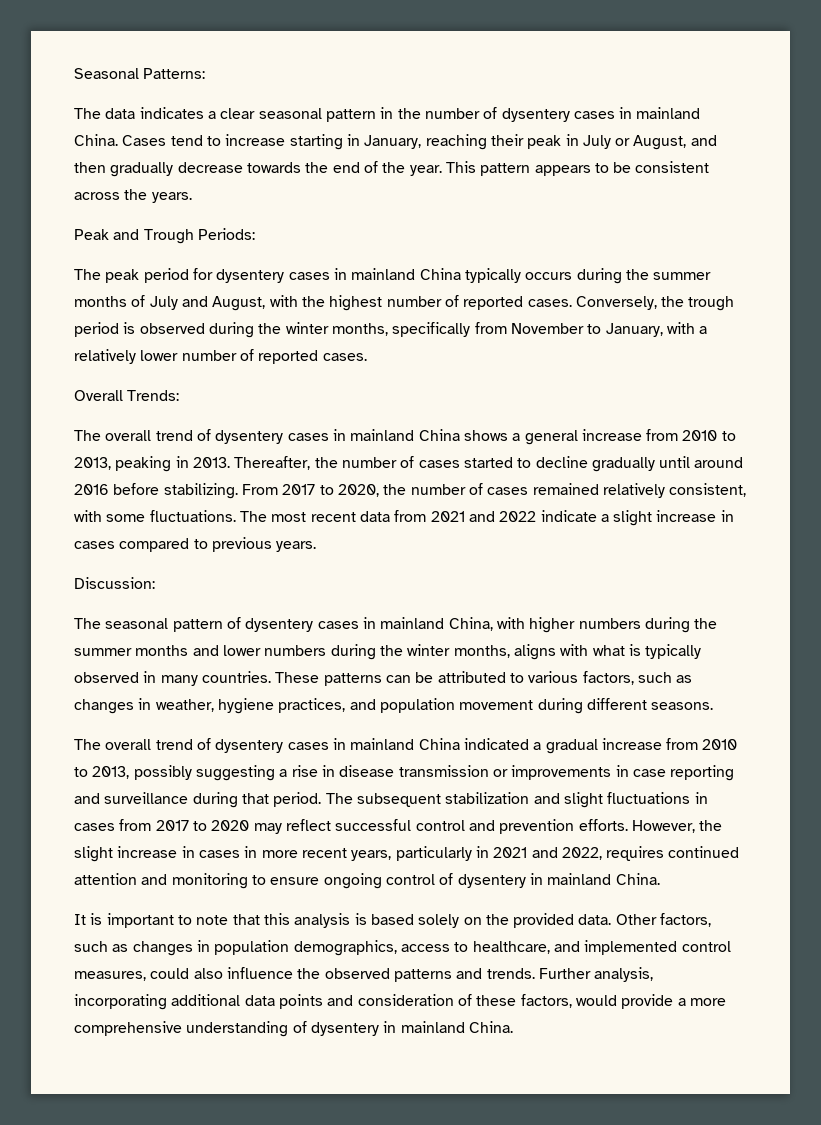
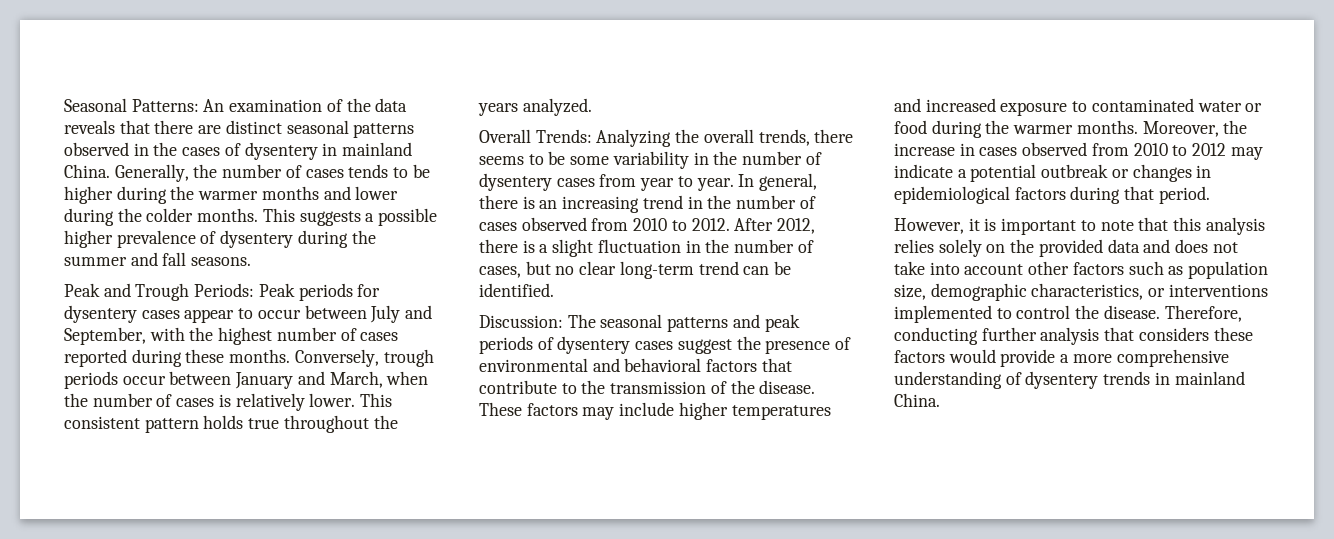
[74,107,376,122] // The data indicates a clear seasonal pattern -> [203,98,408,112] [64,120,415,138] [64,142,413,160] [64,164,430,182] [64,186,399,204] [64,208,438,226] [64,230,376,248] [64,252,252,266] [64,283,381,301] [64,305,433,323] [64,327,399,345] [64,349,434,367] [64,371,429,389] [64,393,393,411] [64,415,398,433] [478,98,592,116] [479,129,854,147] [479,151,689,169] An examination of the data reveals that there are distinct seasonal patterns observed in the cases of dysentery in mainland China. Generally, the number of cases tends to be higher during the warmer months and lower during the colder months. This suggests a possible higher prevalence of dysentery during the summer and fall seasons. // Peak and Trough Periods: Peak periods for dysentery cases appear to occur between July and September, with the highest number of cases reported during these months. Conversely, trough periods occur between January and March, when the number of cases is relatively lower. This consistent pattern holds true throughout the years analyzed. // Overall Trends: Analyzing the overall trends, there seems to be some variability
[619,107,701,119] [74,134,717,150] [74,161,710,177] [74,189,192,203] [74,228,255,244] [74,268,712,284] [74,295,735,311] [74,322,708,338] [74,349,367,364] [74,390,180,401] [74,429,736,445] [74,456,744,472] [74,483,747,499] [74,510,734,526] [74,537,317,552] [74,577,155,589] [74,617,718,633] [74,644,702,660] [74,671,693,686] [74,698,714,714] [74,738,738,754] [74,765,735,781] [74,792,708,808] [74,819,723,834] [74,846,740,862] [74,873,660,889] [74,914,86,925] in mainland China. Cases tend to increase starting in January, reaching their peak in July or August, and then gradually decrease towards the end of the year. This pattern appears to be consistent across the years. // Peak and Trough Periods: // The peak period for dysentery cases in mainland China typically occurs during the summer months of July and August, with the highest number of reported cases. Conversely, the trough period is observed during the winter months, specifically from November to January, with a relatively lower number of reported cases. // Overall Trends: // The overall trend of dysentery cases in mainland China shows a general increase from 2010 to 2013, peaking in 2013. Thereafter, the number of cases started to decline gradually until around 2016 before stabilizing. From 2017 to 2020, the number of cases remained relatively consistent, with some fluctuations. The most recent data from 2021 and 2022 indicate a slight increase in cases compared to previous years. // Discussion: // The seasonal pattern of dysentery cases in mainland China, with higher numbers during the summer months and lower numbers during the winter months, aligns with what is typically observed in many countries. These patterns can be attributed to various factors, such as changes in weather, hygiene practices, and population movement during different seasons. // The overall trend of dysentery cases in mainland China indicated a gradual increase from 2010 to 2013, possibly suggesting a rise in disease transmission or improvements in case reporting and surveillance during that period. The subsequent stabilization and slight fluctuations in cases from 2017 to 2020 may reflect successful control and prevention efforts. However, the slight increase in cases in more recent years, particularly in 2021 and 2022, requires continued attention and monitoring to ensure ongoing control of dysentery in mainland China. // It -> [599,173,818,191] [479,195,816,213] [479,217,816,234] [479,239,814,257] [479,261,792,279] [479,283,554,297] [479,314,800,332] [479,336,852,354] [479,358,792,372] [479,380,816,394] [479,402,831,420] [894,98,1263,116] [894,120,1248,138] [894,142,1263,160] [894,164,1212,182] [894,186,1210,204] [894,218,980,234] from year to year. In general, there is an increasing trend in the number of cases observed from 2010 to 2012. After 2012, there is a slight fluctuation in the number of cases, but no clear long-term trend can be identified. // Discussion: The seasonal patterns and peak periods of dysentery cases suggest the presence of environmental and behavioral factors that contribute to the transmission of the disease. These factors may include higher temperatures and increased exposure to contaminated water or food during the warmer months. Moreover, the increase in cases observed from 2010 to 2012 may indicate a potential outbreak or changes in epidemiological factors during that period. // However, it
[354,913,414,925] is based -> [894,239,934,253] relies
[578,913,712,927] [74,940,731,956] [74,967,654,982] [74,994,572,1010] data. Other factors, such as changes in population demographics, access to healthcare, and implemented control measures, could also influence the observed patterns and trends. Further analysis, incorporating additional data points and consideration of these factors, -> [1107,239,1238,253] [894,261,1269,279] [894,283,1268,301] [894,305,1242,323] [894,327,1253,345] [894,350,945,363] data and does not take into account other factors such as population size, demographic characteristics, or interventions implemented to control the disease. Therefore, conducting further analysis that considers these factors
(379, 1029) none -> [1103,371,1151,385] trends

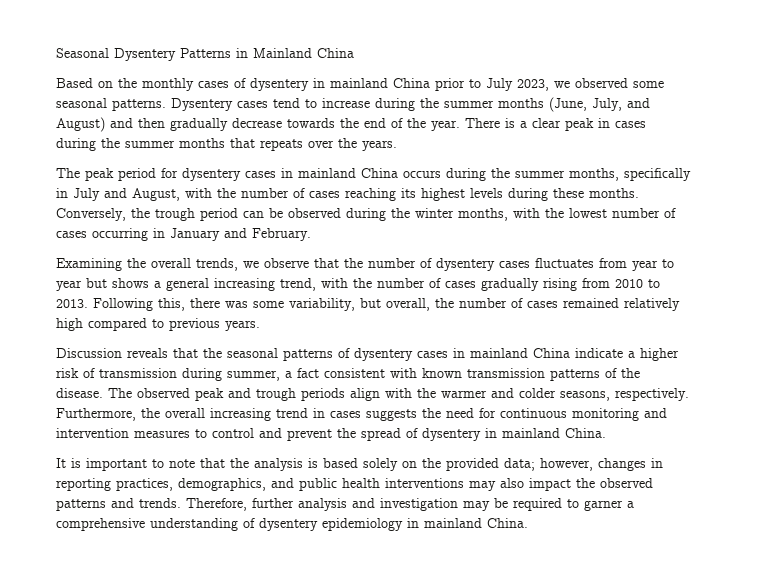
[131,98,408,112] [64,120,415,138] [64,142,178,156] Patterns: An examination of the data reveals that there are distinct seasonal patterns observed in the -> [114,48,354,61] [56,78,194,91] Dysentery Patterns in Mainland China // Based on the monthly
[64,164,430,182] [64,186,399,204] [64,208,438,226] [64,230,376,248] [64,252,252,266] [64,283,381,301] [64,305,433,323] [64,327,399,345] [64,349,434,367] [64,371,429,389] [64,393,393,411] [64,415,398,433] [478,98,592,116] [479,129,854,147] [479,151,709,169] China. Generally, the number of cases tends to be higher during the warmer months and lower during the colder months. This suggests a possible higher prevalence of dysentery during the summer and fall seasons. // Peak and Trough Periods: Peak periods for dysentery cases appear to occur between July and September, with the highest number of cases reported during these months. Conversely, trough periods occur between January and March, when the number of cases is relatively lower. This consistent pattern holds true throughout the years analyzed. // Overall Trends: Analyzing the overall trends, there seems to be some variability in -> [393,78,664,91] [56,97,650,112] [56,117,646,132] [56,138,397,151] [56,168,691,181] [56,188,639,201] [56,208,676,221] [56,228,311,241] [56,258,339,271] China prior to July 2023, we observed some seasonal patterns. Dysentery cases tend to increase during the summer months (June, July, and August) and then gradually decrease towards the end of the year. There is a clear peak in cases during the summer months that repeats over the years. // The peak period for dysentery cases in mainland China occurs during the summer months, specifically in July and August, with the number of cases reaching its highest levels during these months. Conversely, the trough period can be observed during the winter months, with the lowest number of cases occurring in January and February. // Examining the overall trends, we observe that
(595, 182) none -> [535,258,594,268] fluctuates
[696,173,818,191] [479,195,816,213] [479,217,816,234] [479,239,814,257] [479,261,792,279] [479,283,554,297] [479,314,800,332] [479,336,852,354] [479,358,792,372] [479,380,816,394] [479,402,831,420] [894,98,1263,116] [894,120,1248,138] [894,142,1263,160] [894,164,1212,182] [894,186,1210,204] [894,218,980,234] year. In general, there is an increasing trend in the number of cases observed from 2010 to 2012. After 2012, there is a slight fluctuation in the number of cases, but no clear long-term trend can be identified. // Discussion: The seasonal patterns and peak periods of dysentery cases suggest the presence of environmental and behavioral factors that contribute to the transmission of the disease. These factors may include higher temperatures and increased exposure to contaminated water or food during the warmer months. Moreover, the increase in cases observed from 2010 to 2012 may indicate a potential outbreak or changes in epidemiological factors during that period. // However, it -> [56,278,660,291] [56,298,680,311] [56,318,260,331] [56,348,679,361] [56,368,640,381] [56,388,689,401] [56,408,667,421] [56,428,606,441] [56,458,66,468] year but shows a general increasing trend, with the number of cases gradually rising from 2010 to 2013. Following this, there was some variability, but overall, the number of cases remained relatively high compared to previous years. // Discussion reveals that the seasonal patterns of dysentery cases in mainland China indicate a higher risk of transmission during summer, a fact consistent with known transmission patterns of the disease. The observed peak and trough periods align with the warmer and colder seasons, respectively. Furthermore, the overall increasing trend in cases suggests the need for continuous monitoring and intervention measures to control and prevent the spread of dysentery in mainland China. // It
[1173,217,1265,235] [894,239,1238,257] [894,261,1269,279] [894,283,1268,301] [894,305,1242,323] [894,327,1253,345] [894,349,1112,367] this analysis relies solely on the provided data and does not take into account other factors such as population size, demographic characteristics, or interventions implemented to control the disease. Therefore, conducting further analysis that considers these factors would provide a more -> [230,458,663,471] [56,478,653,491] [56,498,634,511] the analysis is based solely on the provided data; however, changes in reporting practices, demographics, and public health interventions may also impact the observed patterns and trends. Therefore, further analysis and investigation may be required to garner a
[1103,371,1151,385] trends -> [322,518,403,531] epidemiology

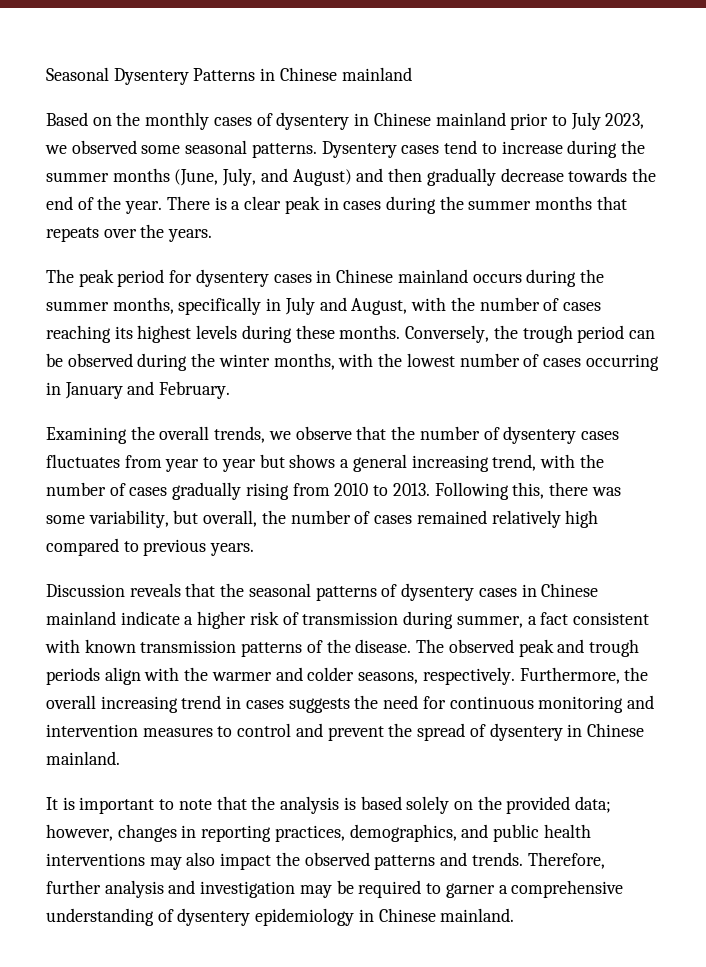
[253,48,354,58] Mainland China -> [279,67,412,81] Chinese mainland
[330,78,430,88] mainland China -> [373,112,506,126] Chinese mainland
[298,168,398,178] mainland China -> [336,269,468,283] Chinese mainland
[470,348,570,358] mainland China -> [541,583,599,597] [46,611,116,625] Chinese mainland
[502,428,606,438] mainland China. -> [586,723,644,737] [46,751,120,765] Chinese mainland.
[424,518,528,528] mainland China. -> [378,908,515,922] Chinese mainland.

